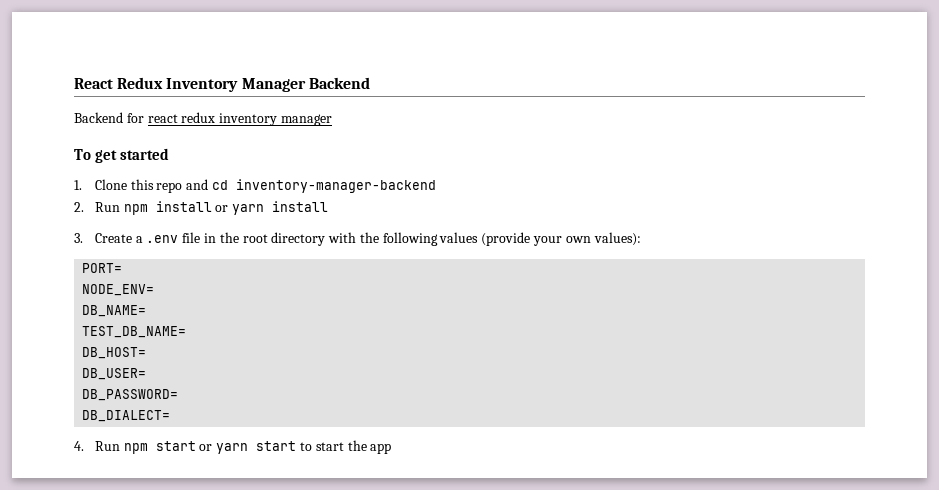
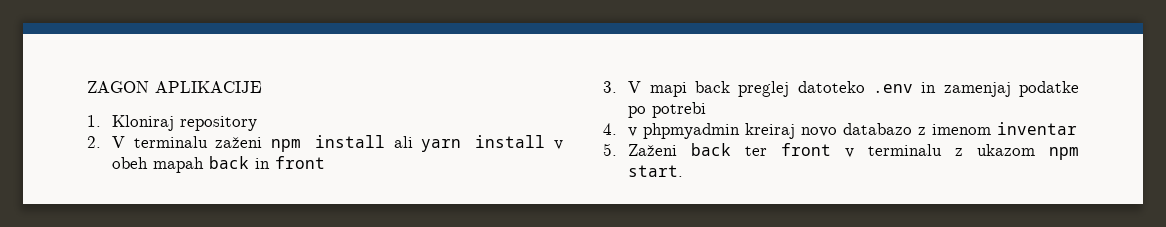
[74,77,370,92] [74,112,332,126] [74,148,169,163] [74,179,437,193] [74,202,120,212] React Redux Inventory Manager Backend // Backend for react redux inventory manager // To get started // 1. Clone this repo and cd inventory-manager-backend // 2. Run -> [87,81,262,93] [87,115,258,131] [87,136,263,148] ZAGON APLIKACIJE // 1. Kloniraj repository // 2. V terminalu zaženi
[215,205,229,212] or -> [393,136,413,148] ali
[74,232,641,246] [82,263,123,273] [82,284,155,296] [82,305,147,317] [82,326,187,338] [82,347,147,359] [82,368,147,380] [82,389,179,401] [82,410,171,422] [74,440,392,454] // 3. Create a .env file in the root directory with the following values (provide your own values): // PORT= // NODE_ENV= // DB_NAME= // TEST_DB_NAME= // DB_HOST= // DB_USER= // DB_PASSWORD= // DB_DIALECT= // 4. Run npm start or yarn start to start the app -> [554,140,563,150] [112,156,326,173] [603,81,1079,97] [628,102,707,118] [603,122,1078,139] [603,143,1079,160] [628,165,684,177] v obeh mapah back in front // 3. V mapi back preglej datoteko .env in zamenjaj podatke po potrebi // 4. v phpmyadmin kreiraj novo databazo z imenom inventar // 5. Zaženi back ter front v terminalu z ukazom npm start.

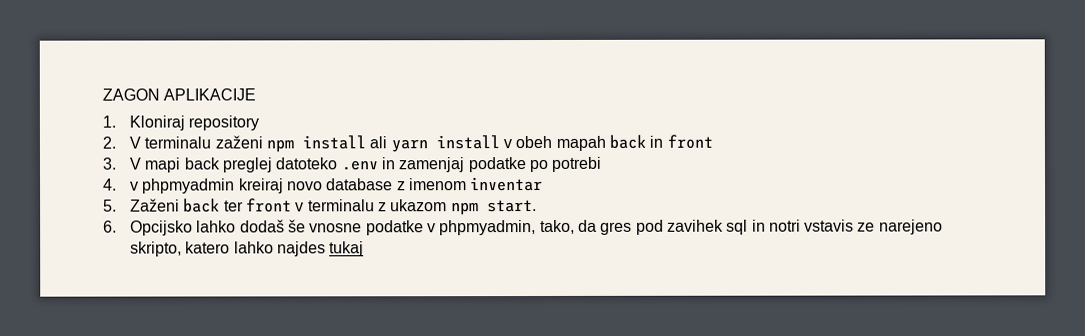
[843,123,913,135] databazo -> [326,178,394,191] database
(684, 171) none -> [103,219,943,236] [130,241,365,257] // 6. Opcijsko lahko dodaš še vnosne podatke v phpmyadmin, tako, da gres pod zavihek sql in notri vstavis ze narejeno skripto, katero lahko najdes tukaj

